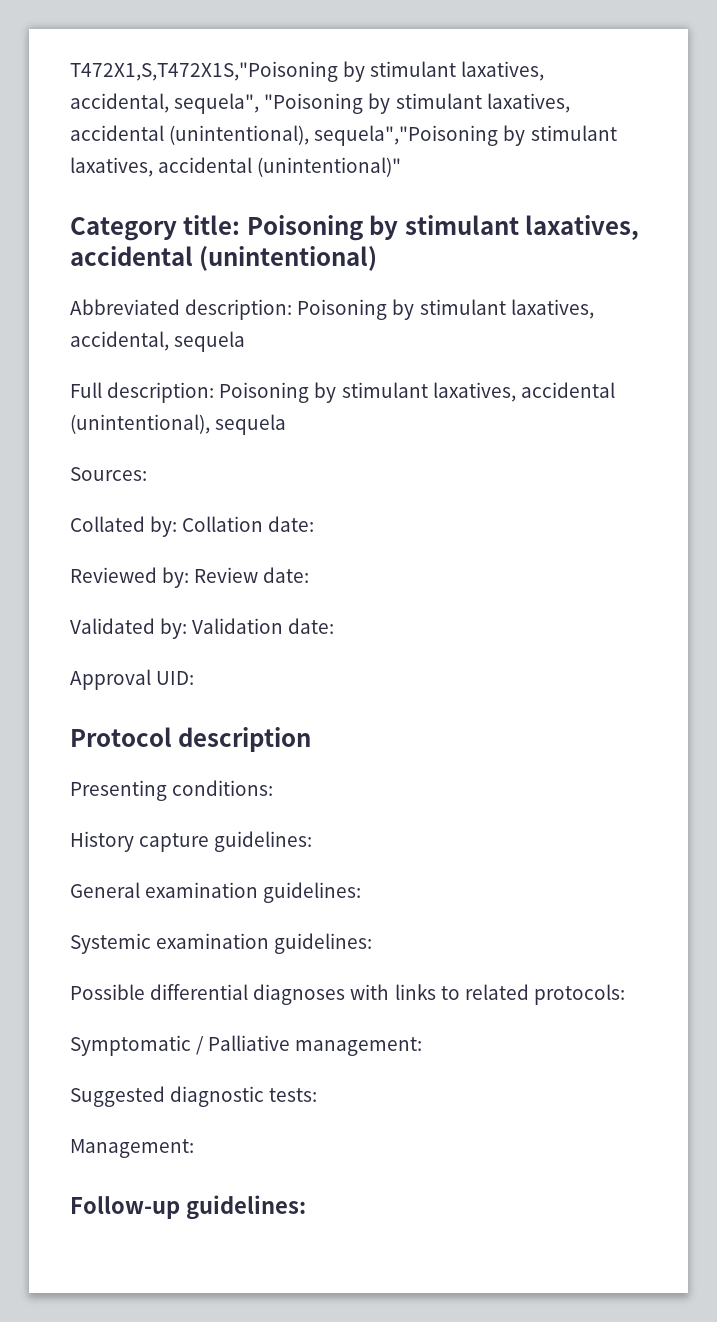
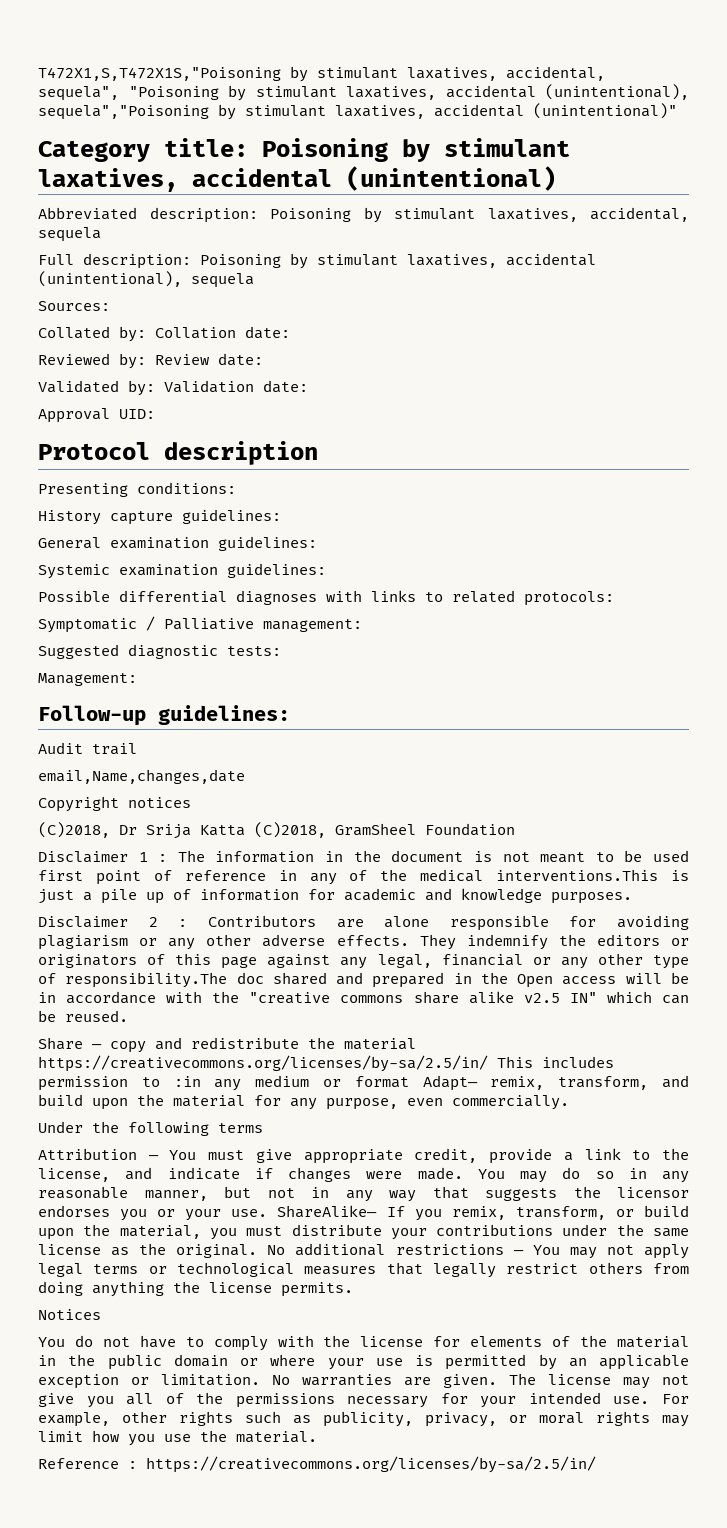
(306, 1207) none -> [38,742,137,755] [38,769,245,784] [38,796,191,812] [38,822,515,839] [38,850,690,863] [38,869,689,885] [38,888,632,904] [38,915,689,931] [38,934,690,950] [38,953,689,969] [38,972,689,988] [38,991,689,1004] [38,1010,128,1022] [38,1037,416,1053] [38,1055,614,1072] [38,1075,689,1091] [38,1094,569,1110] [38,1121,263,1136] [38,1148,690,1164] [38,1167,689,1183] [38,1186,689,1202] [38,1205,689,1221] [38,1224,689,1240] [38,1243,689,1259] [38,1262,689,1278] [38,1281,353,1297] [38,1309,101,1320] [38,1335,689,1351] [38,1354,689,1370] [38,1373,689,1389] [38,1392,689,1408] [38,1411,689,1427] [38,1430,317,1446] [38,1456,596,1473] // Audit trail // email,Name,changes,date // Copyright notices // (C)2018, Dr Srija Katta (C)2018, GramSheel Foundation // Disclaimer 1 : The information in the document is not meant to be used first point of reference in any of the medical interventions.This is just a pile up of information for academic and knowledge purposes. // Disclaimer 2 : Contributors are alone responsible for avoiding plagiarism or any other adverse effects. They indemnify the editors or originators of this page against any legal, financial or any other type of responsibility.The doc shared and prepared in the Open access will be in accordance with the "creative commons share alike v2.5 IN" which can be reused. // Share — copy and redistribute the material https://creativecommons.org/licenses/by-sa/2.5/in/ This includes permission to :in any medium or format Adapt— remix, transform, and build upon the material for any purpose, even commercially. // Under the following terms // Attribution — You must give appropriate credit, provide a link to the license, and indicate if changes were made. You may do so in any reasonable manner, but not in any way that suggests the licensor endorses you or your use. ShareAlike— If you remix, transform, or build upon the material, you must distribute your contributions under the same license as the original. No additional restrictions — You may not apply legal terms or technological measures that legally restrict others from doing anything the license permits. // Notices // You do not have to comply with the license for elements of the material in the public domain or where your use is permitted by an applicable exception or limitation. No warranties are given. The license may not give you all of the permissions necessary for your intended use. For example, other rights such as publicity, privacy, or moral rights may limit how you use the material. // Reference : https://creativecommons.org/licenses/by-sa/2.5/in/

